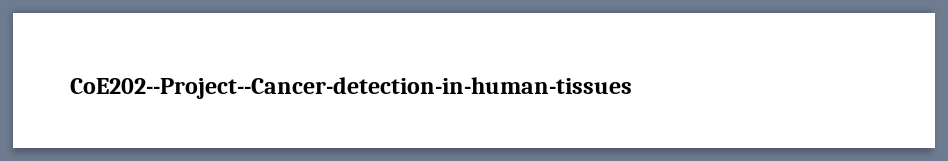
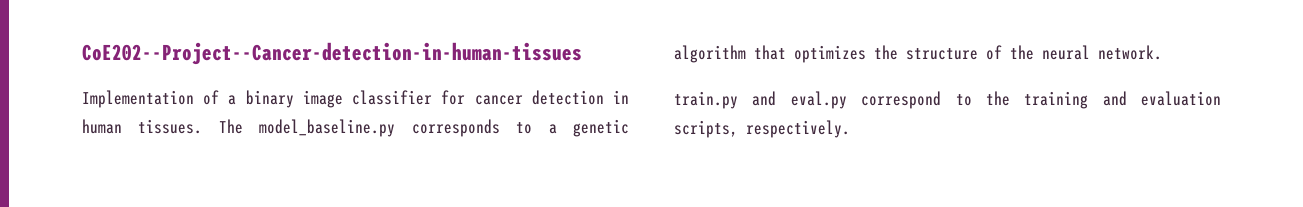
(632, 88) none -> [82,90,629,108] [82,119,629,137] [674,45,1162,63] [674,91,1221,109] [674,120,850,138] // Implementation of a binary image classifier for cancer detection in human tissues. The model_baseline.py corresponds to a genetic algorithm that optimizes the structure of the neural network. // train.py and eval.py correspond to the training and evaluation scripts, respectively.

